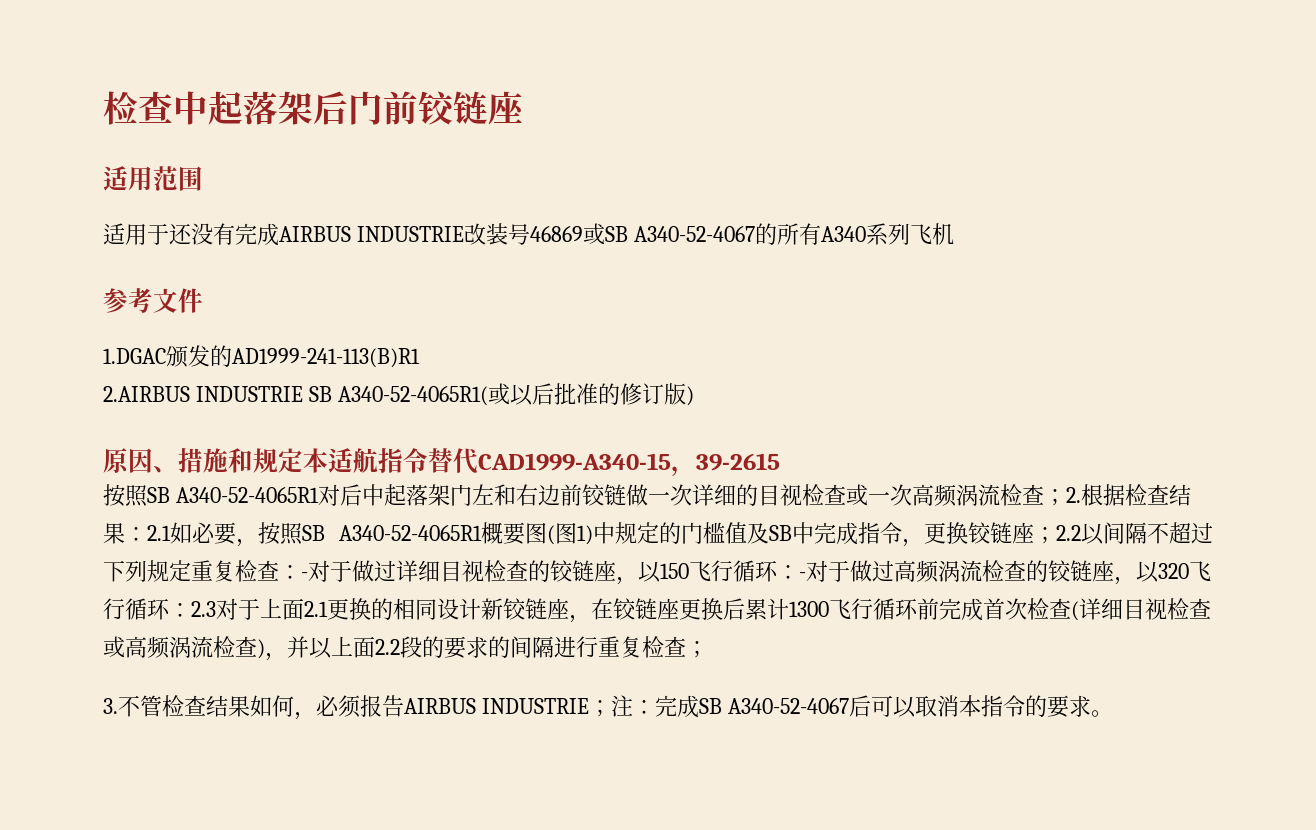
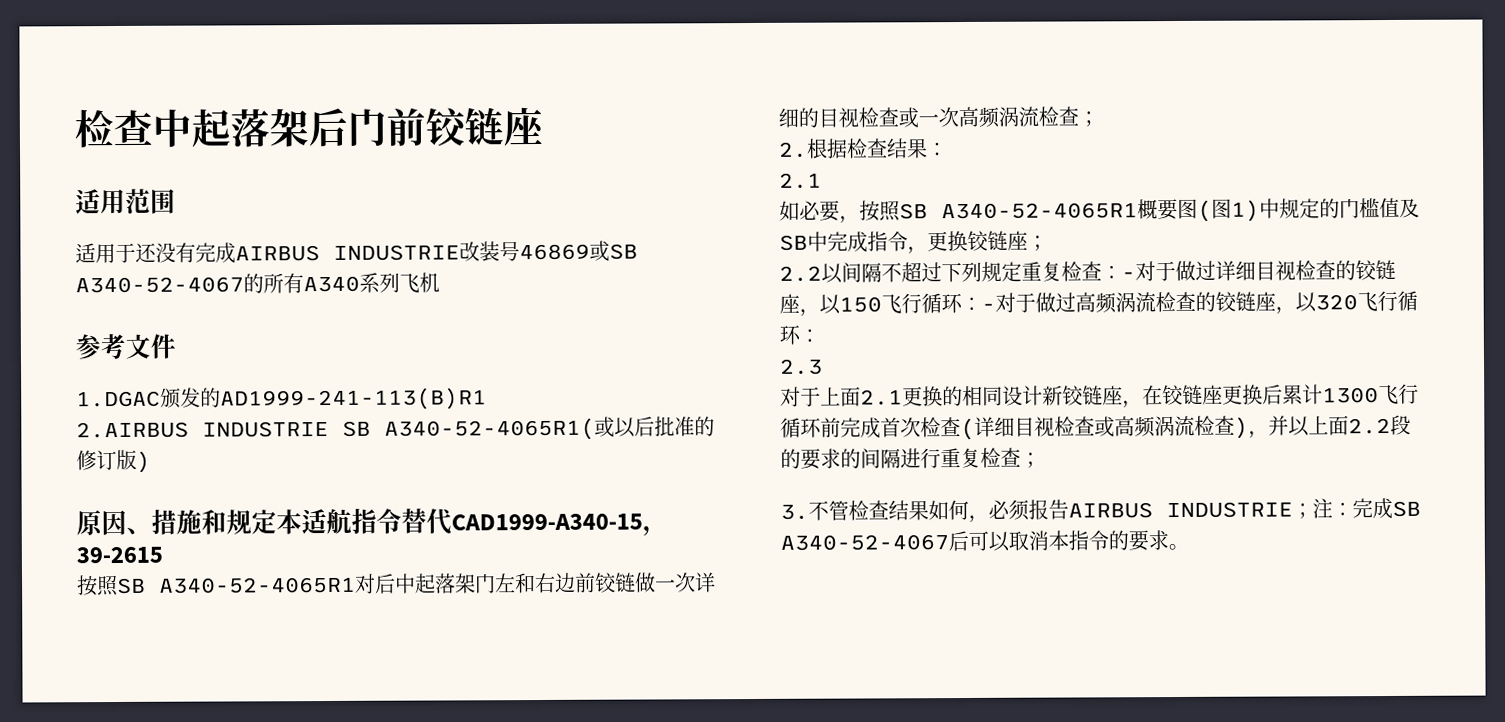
(1066, 497) none -> (1099, 119) //
[147,525,171,541] 2.1 -> [779,172,822,189] // 2.1 //
(1056, 535) none -> (1048, 243) //
(191, 610) none -> (820, 335) //
(216, 609) none -> (823, 366) //

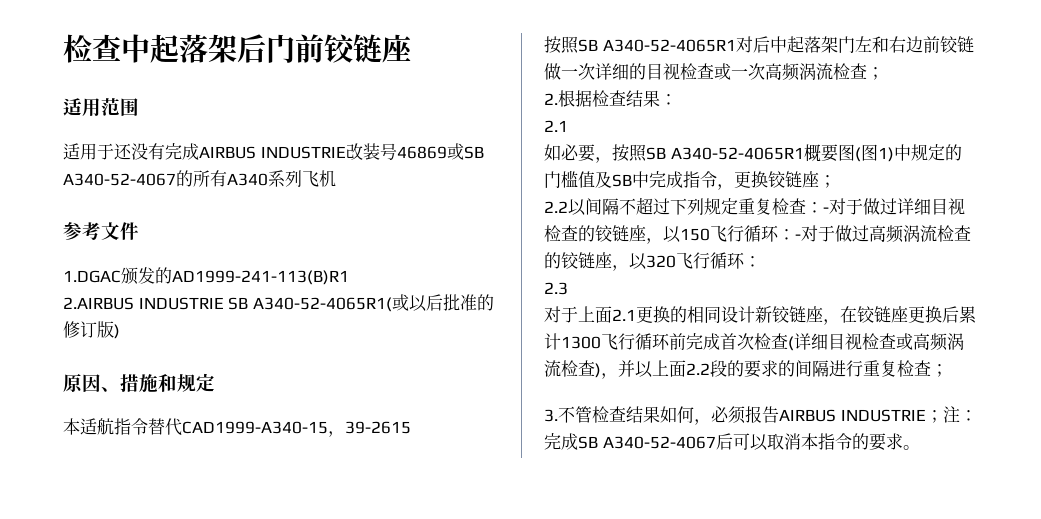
(277, 522) none -> (215, 382) //

